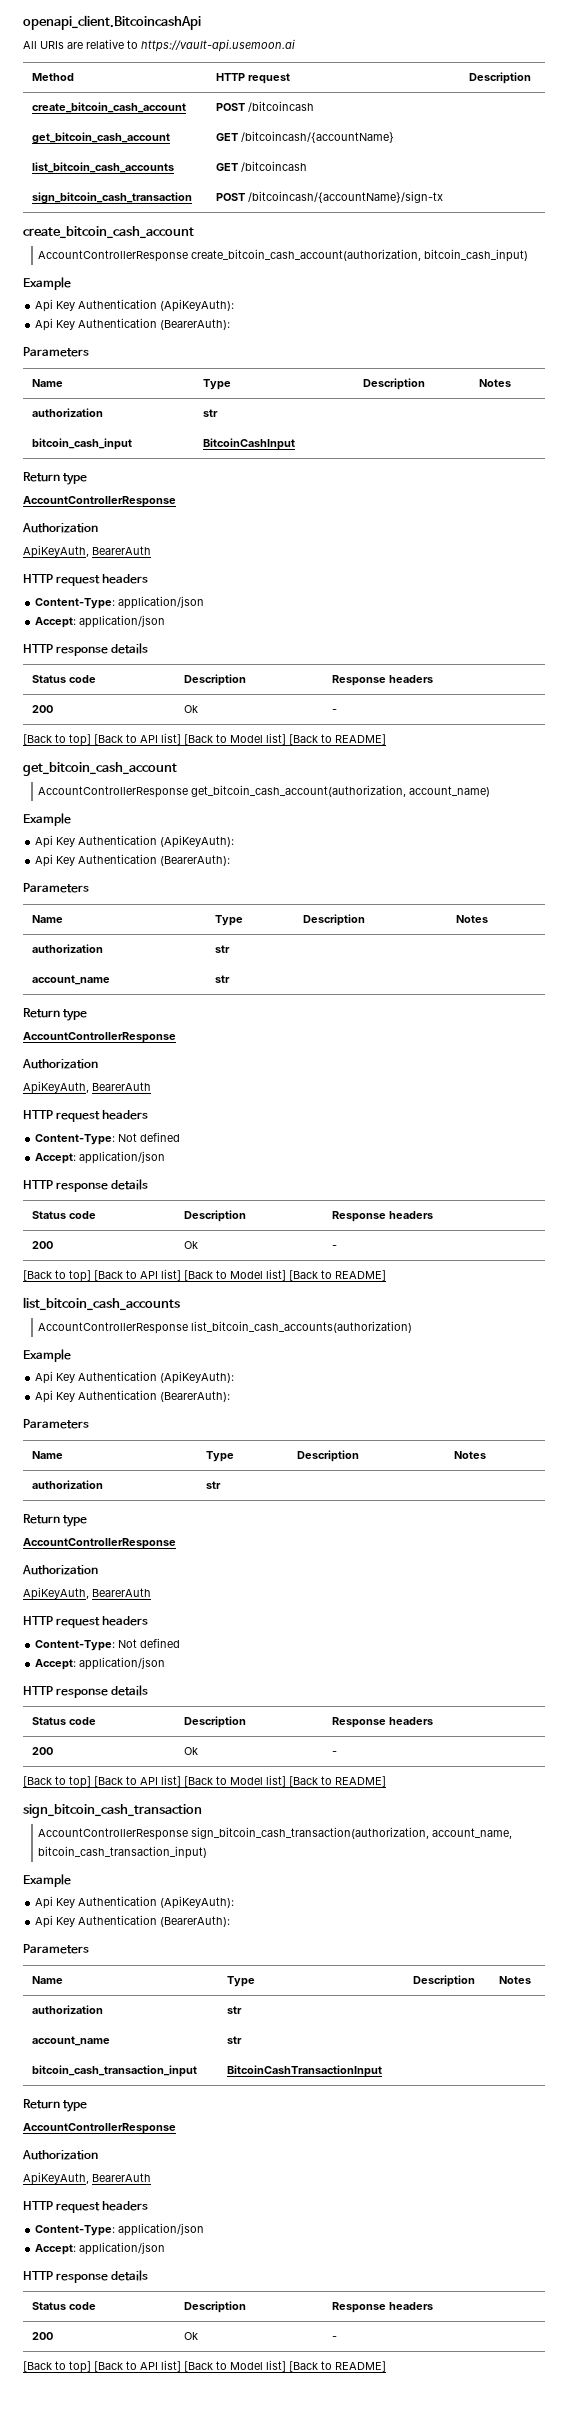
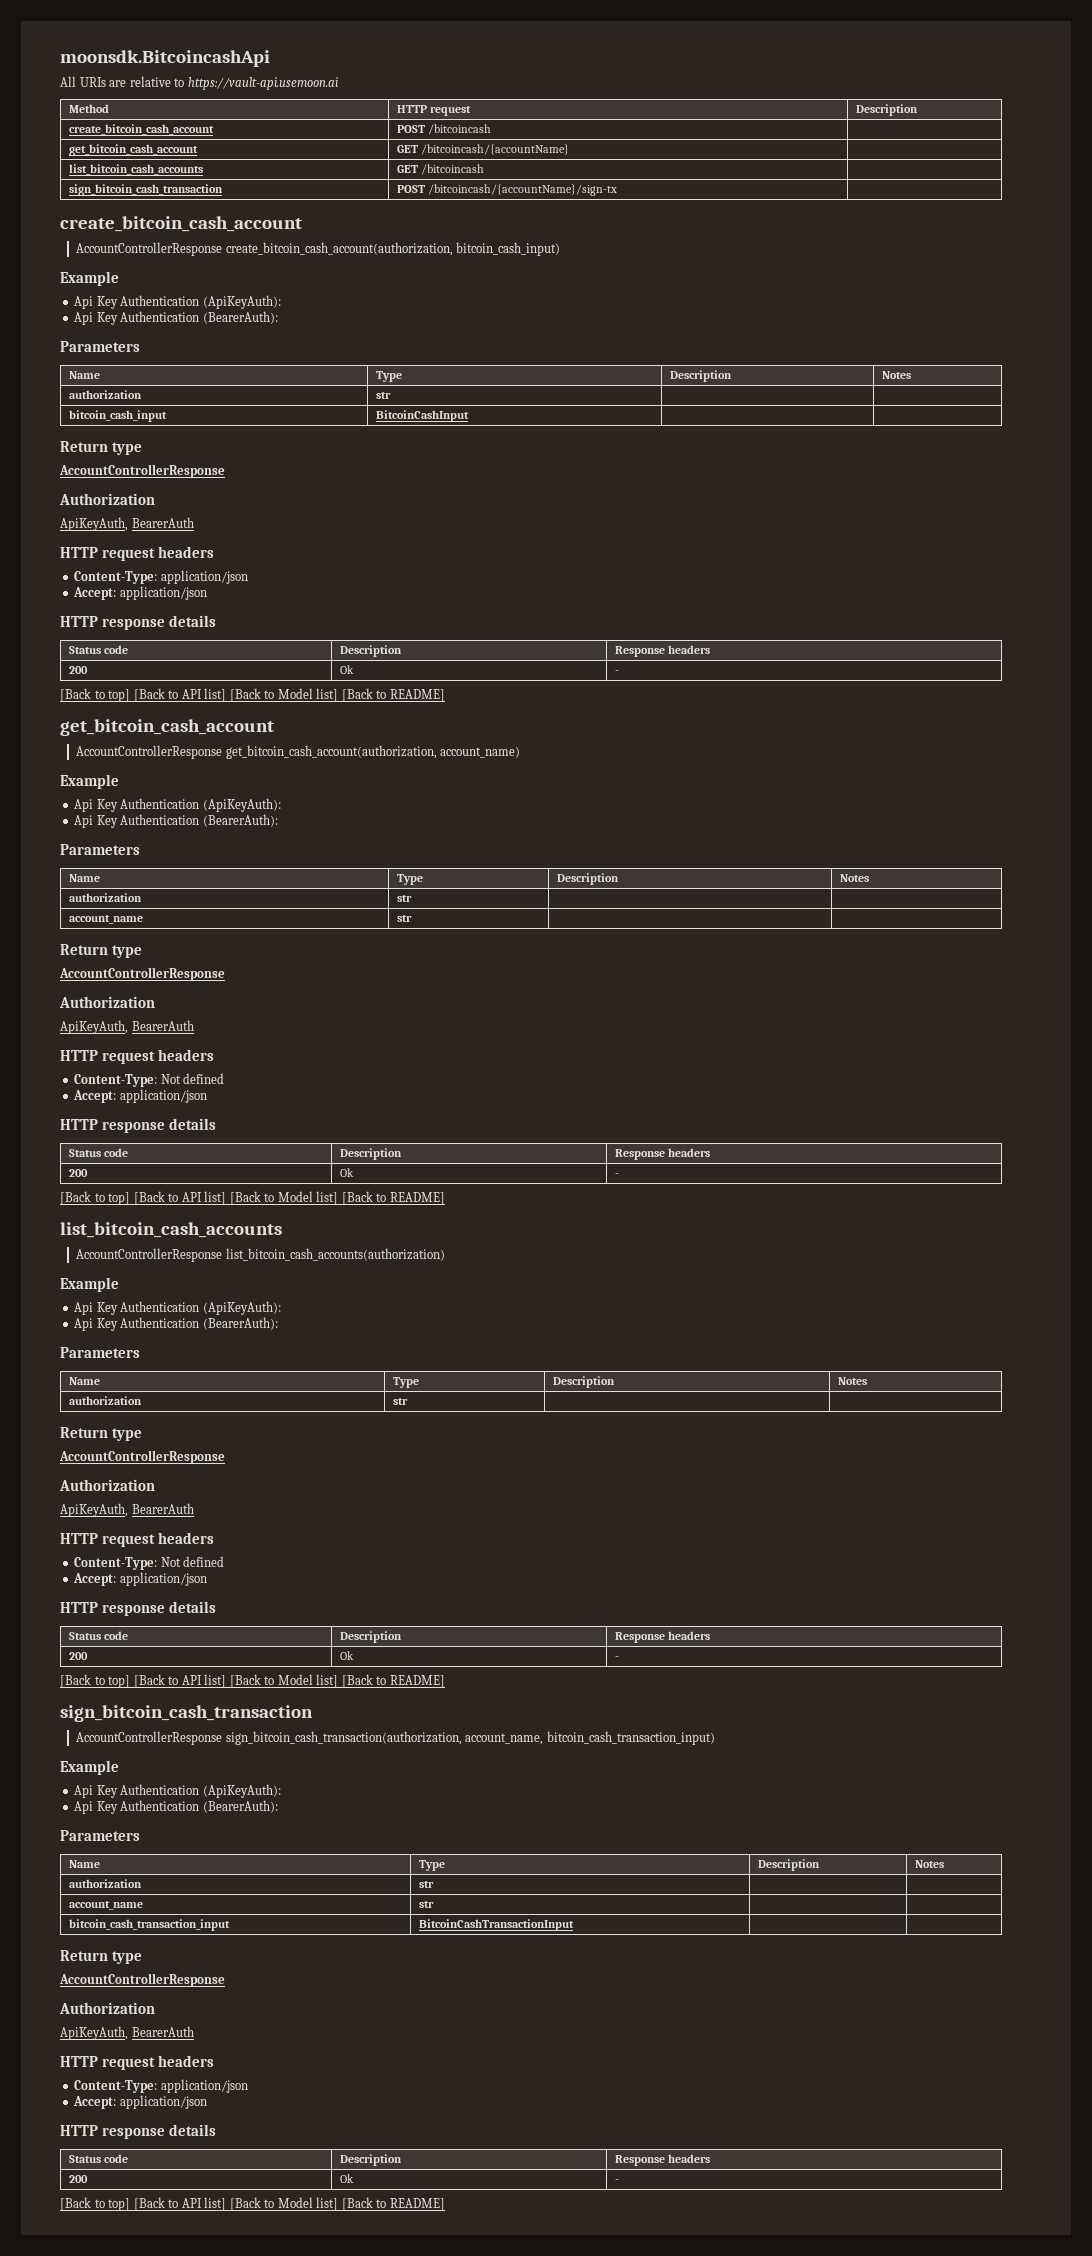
[23,15,201,30] openapi_client.BitcoincashApi -> [60,50,270,67] moonsdk.BitcoincashApi

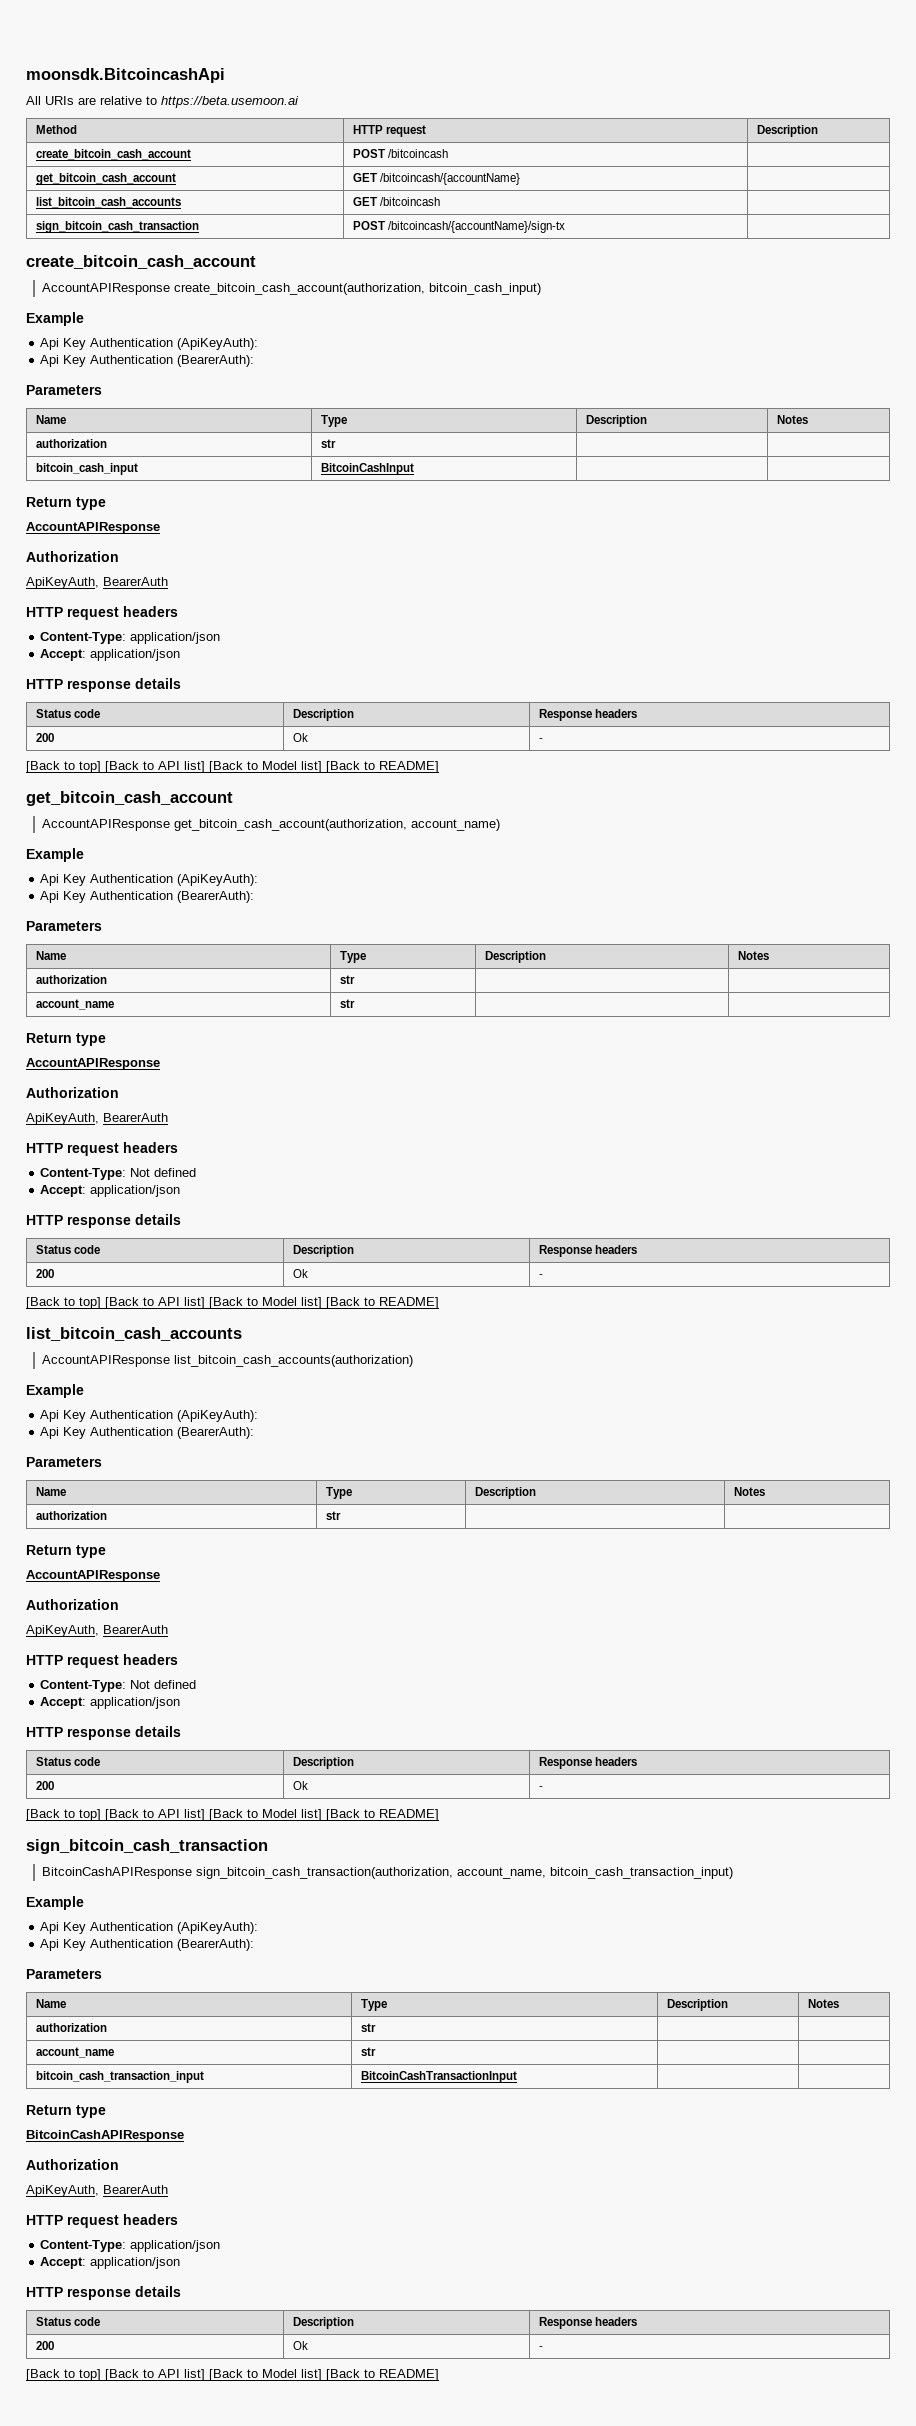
[187,77,338,90] https://vault-api.usemoon.ai -> [161,96,299,108] https://beta.usemoon.ai
[76,242,223,256] AccountControllerResponse -> [41,283,170,295] AccountAPIResponse
[59,464,225,478] AccountControllerResponse -> [26,522,160,534] AccountAPIResponse
[76,745,223,759] AccountControllerResponse -> [41,819,170,831] AccountAPIResponse
[59,967,225,981] AccountControllerResponse -> [26,1058,160,1070] AccountAPIResponse
[76,1248,223,1262] AccountControllerResponse -> [41,1355,170,1367] AccountAPIResponse
[59,1450,225,1464] AccountControllerResponse -> [26,1570,160,1582] AccountAPIResponse
[76,1731,223,1745] AccountControllerResponse -> [41,1867,192,1879] BitcoinCashAPIResponse
[59,1973,225,1987] AccountControllerResponse -> [26,2130,184,2142] BitcoinCashAPIResponse

